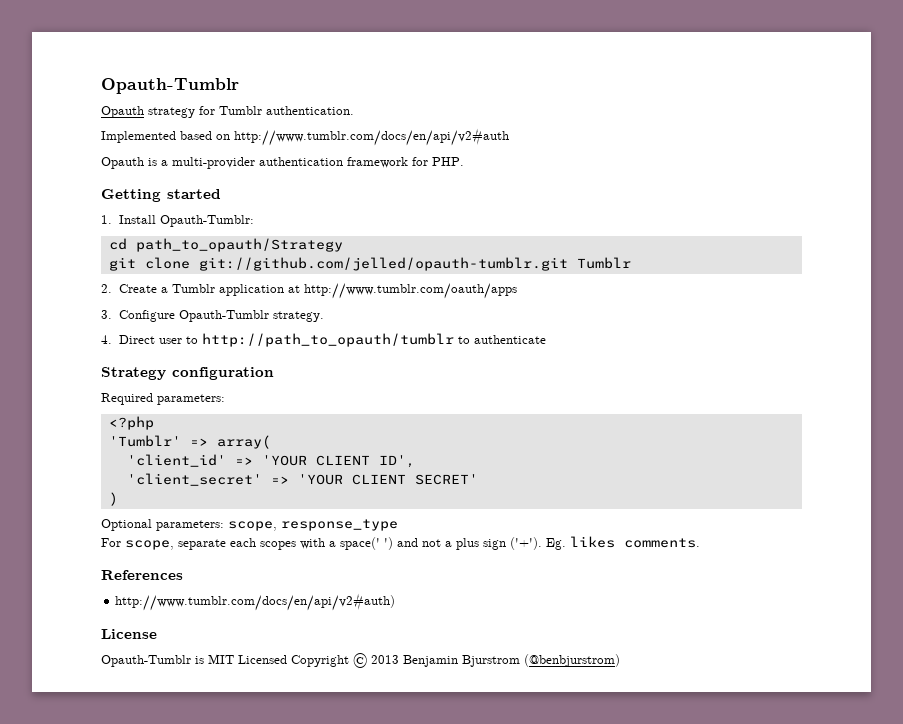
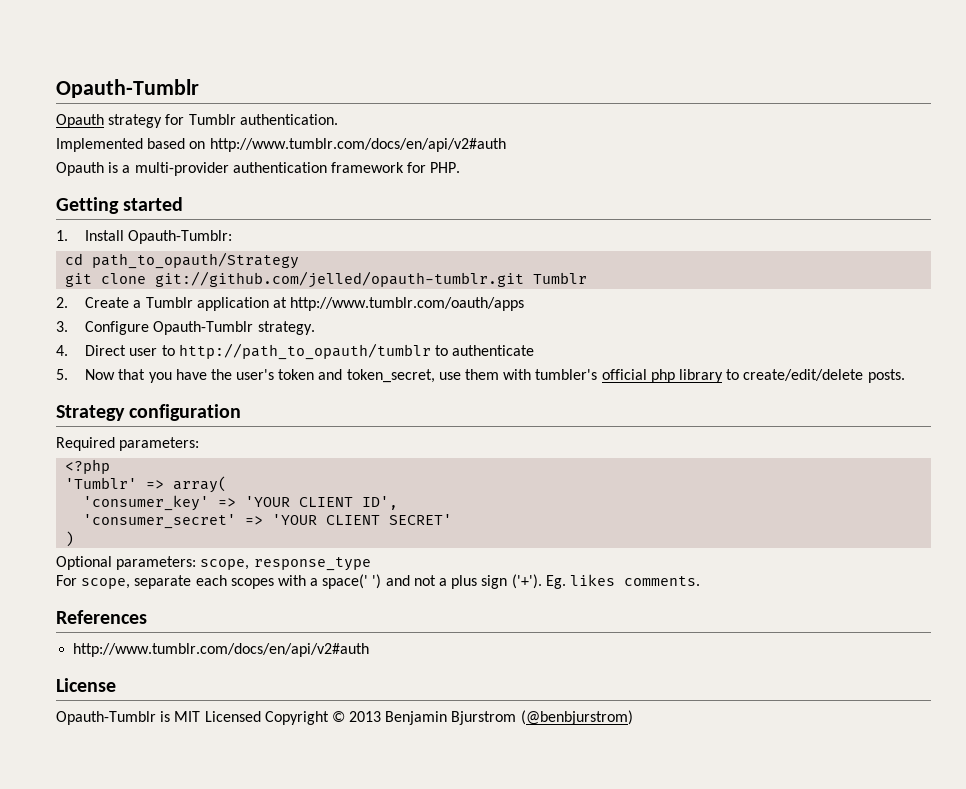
(546, 339) none -> [56,369,905,383] // 5. Now that you have the user's token and token_secret, use them with tumbler's official php library to create/edit/delete posts.
[126,454,226,467] 'client_id' -> [83,495,210,511] 'consumer_key'
[126,473,262,486] 'client_secret' -> [83,514,237,529] 'consumer_secret'
[115,593,396,611] http://www.tumblr.com/docs/en/api/v2#auth) -> [73,643,370,657] http://www.tumblr.com/docs/en/api/v2#auth

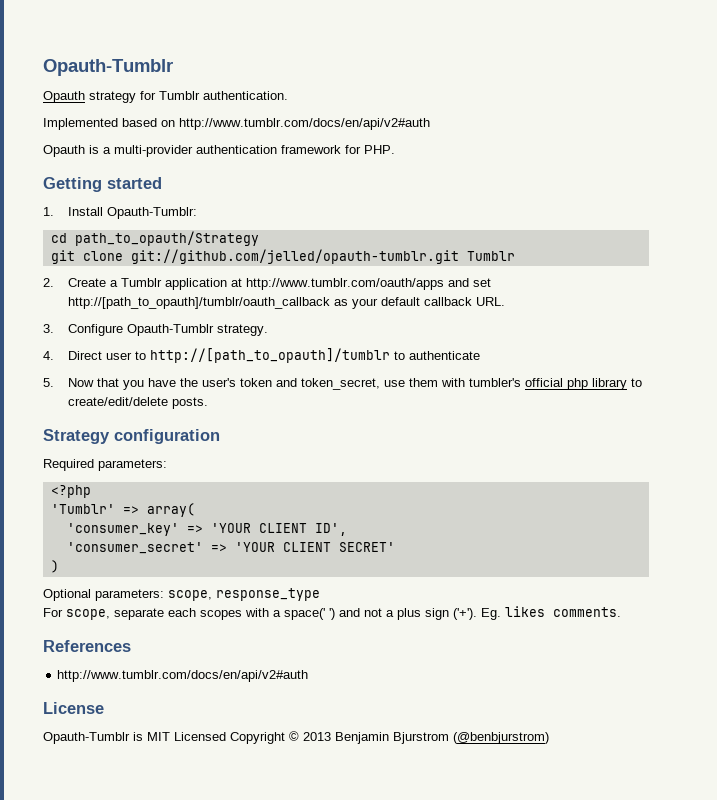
(525, 304) none -> [448,278,492,287] [68,297,506,309] and set http://[path_to_opauth]/tumblr/oauth_callback as your default callback URL.
[178,343,431,360] http://path_to_opauth/tumblr -> [150,348,391,363] http://[path_to_opauth]/tumblr

